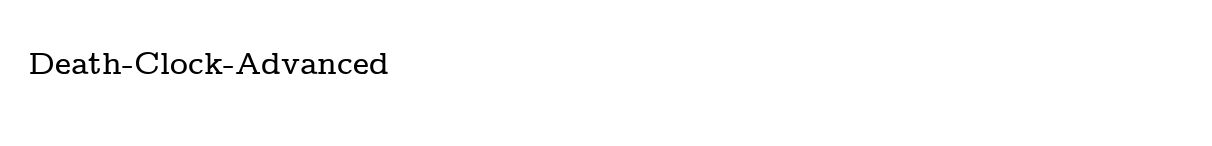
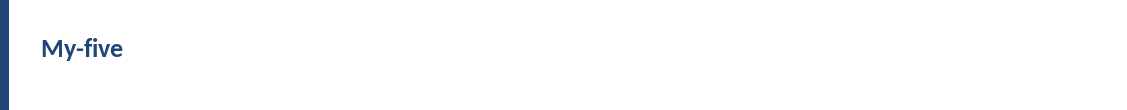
[28,52,389,74] Death-Clock-Advanced -> [41,38,123,61] My-five

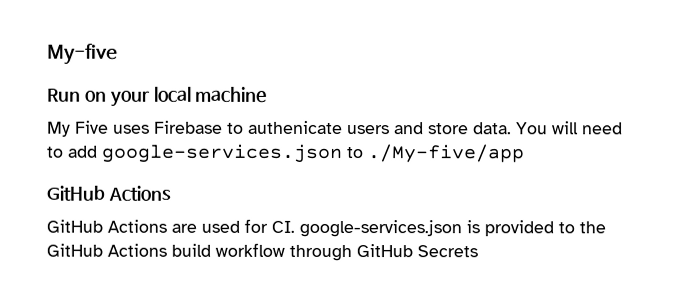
(123, 49) none -> [47,86,268,107] [47,120,623,137] [46,143,525,164] [46,185,171,202] [46,218,606,238] [46,242,478,262] // Run on your local machine // My Five uses Firebase to authenicate users and store data. You will need to add google-services.json to ./My-five/app // GitHub Actions // GitHub Actions are used for CI. google-services.json is provided to the GitHub Actions build workflow through GitHub Secrets

